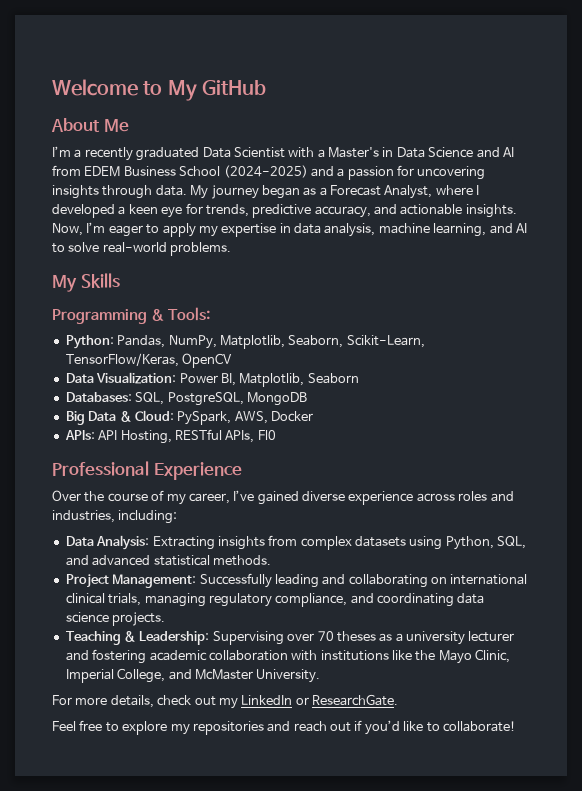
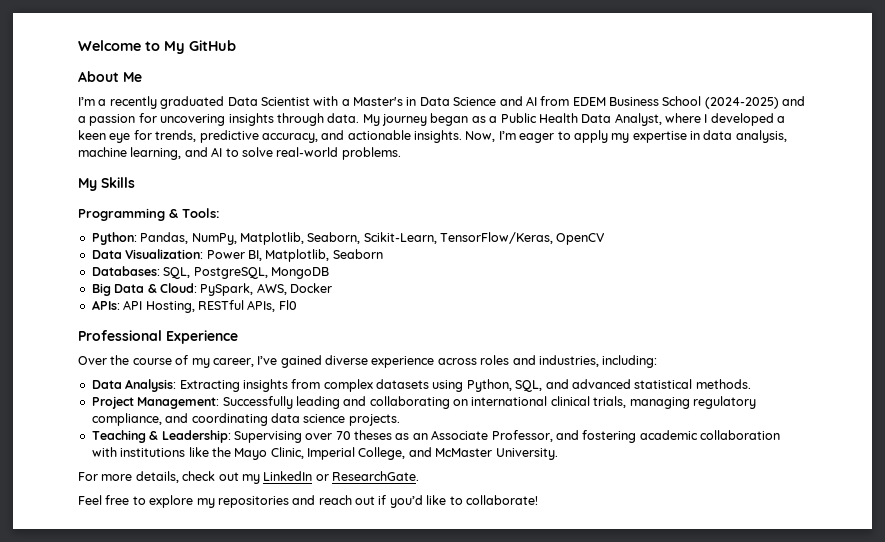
[330,185,381,196] Forecast -> [500,113,612,123] Public Health Data
[395,631,515,645] a university lecturer -> [412,430,553,442] an Associate Professor,

